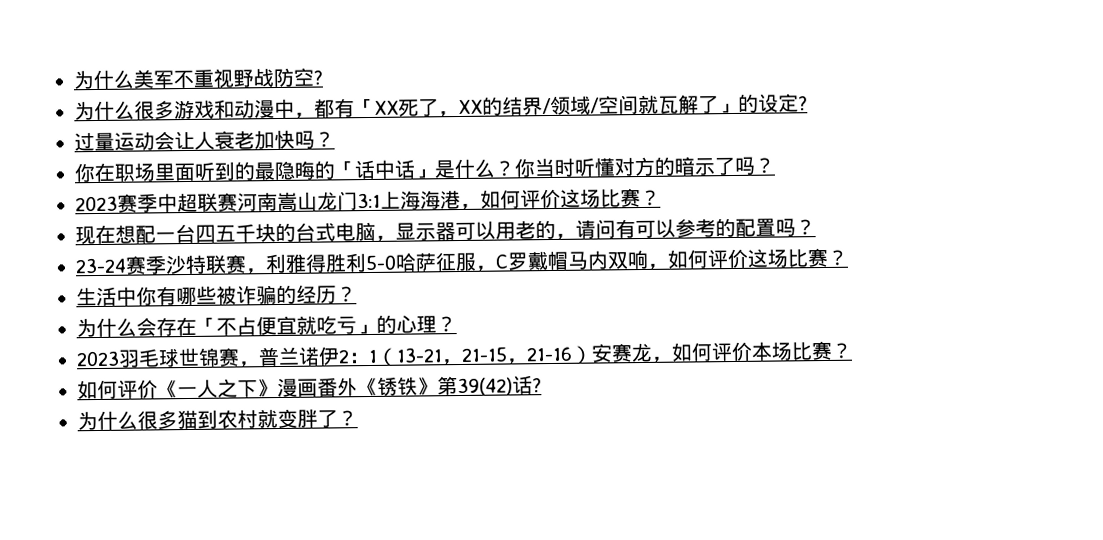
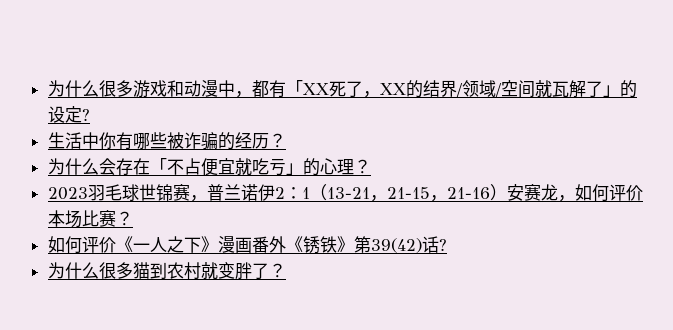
[73,67,323,90] [74,100,135,121] 为什么美军不重视野战防空? // 为什么 -> [47,80,99,97] 为什么
[74,129,335,152] [74,156,775,183] [75,188,661,213] [75,217,816,246] [75,247,848,275] // 过量运动会让人衰老加快吗？ // 你在职场里面听到的最隐晦的「话中话」是什么？你当时听懂对方的暗示了吗？ // 2023赛季中超联赛河南嵩山龙门3:1上海海港，如何评价这场比赛？ // 现在想配一台四五千块的台式电脑，显示器可以用老的，请问有可以参考的配置吗？ // 23-24赛季沙特联赛，利雅得胜利5-0哈萨征服，C罗戴帽马内双响，如何评价这场比赛？ -> (90, 115) none

